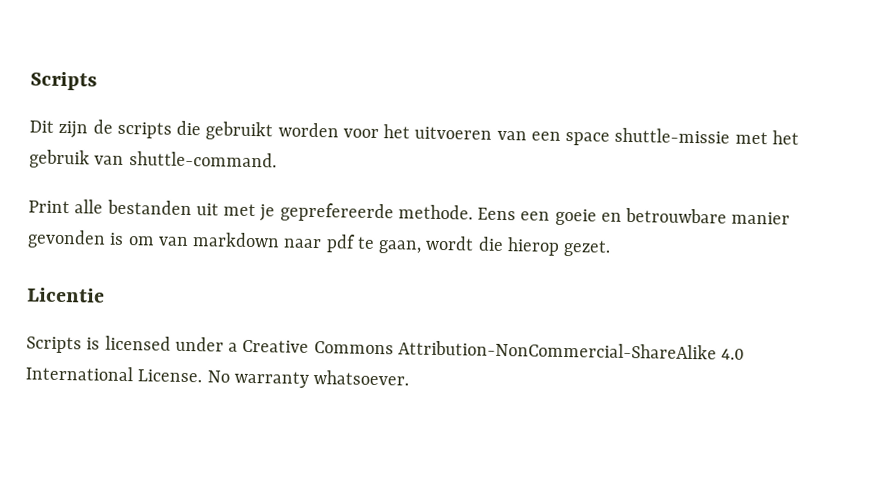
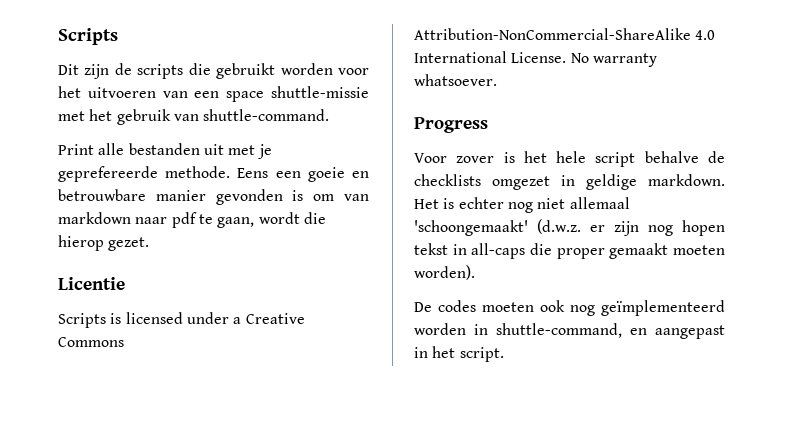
(410, 378) none -> [414,117,488,133] [414,151,725,167] [414,174,725,190] [414,197,630,213] [414,219,725,236] [414,243,725,259] [414,265,475,280] [414,300,725,316] [414,323,725,339] [414,346,504,362] // Progress // Voor zover is het hele script behalve de checklists omgezet in geldige markdown. Het is echter nog niet allemaal 'schoongemaakt' (d.w.z. er zijn nog hopen tekst in all-caps die proper gemaakt moeten worden). // De codes moeten ook nog geïmplementeerd worden in shuttle-command, en aangepast in het script.

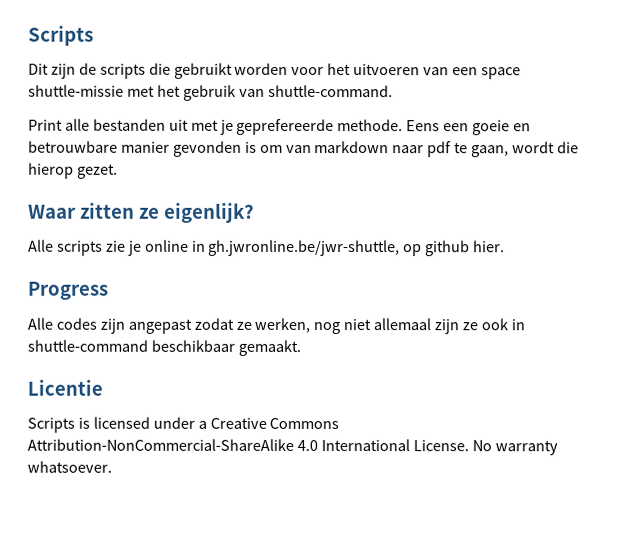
(150, 244) none -> [28,202,255,223] [28,239,506,257] [27,281,108,300] [27,317,525,335] [27,339,301,356] // Waar zitten ze eigenlijk? // Alle scripts zie je online in gh.jwronline.be/jwr-shuttle, op github hier. // Progress // Alle codes zijn angepast zodat ze werken, nog niet allemaal zijn ze ook in shuttle-command beschikbaar gemaakt.
[414,117,488,133] [414,151,725,167] [414,174,725,190] [414,197,630,213] [414,219,725,236] [414,243,725,259] [414,265,475,280] [414,300,725,316] [414,323,725,339] [414,346,504,362] // Progress // Voor zover is het hele script behalve de checklists omgezet in geldige markdown. Het is echter nog niet allemaal 'schoongemaakt' (d.w.z. er zijn nog hopen tekst in all-caps die proper gemaakt moeten worden). // De codes moeten ook nog geïmplementeerd worden in shuttle-command, en aangepast in het script. -> (112, 466) none

